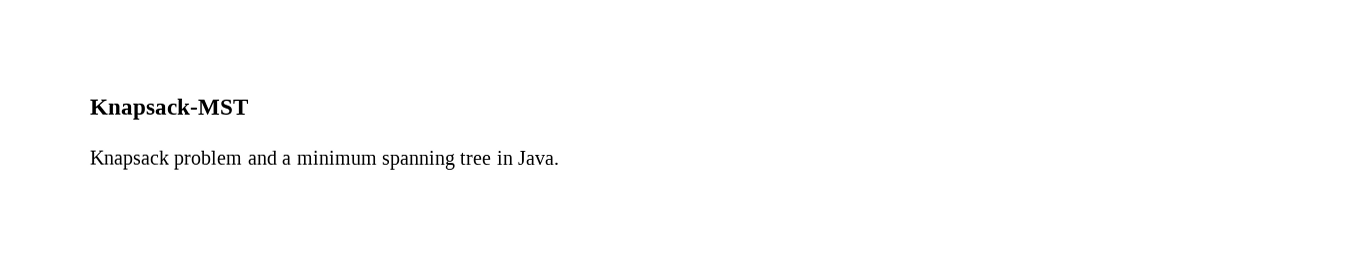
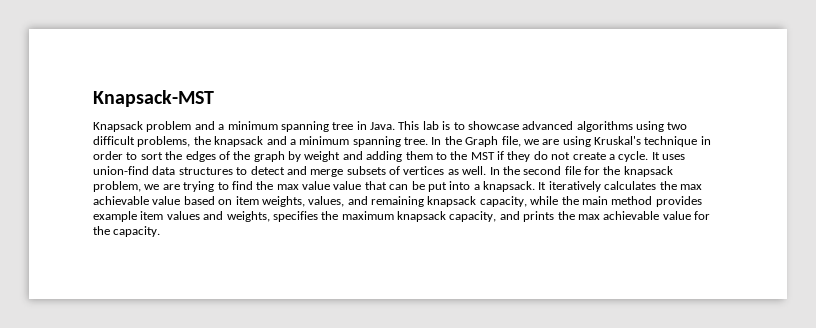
(560, 157) none -> [398,121,688,132] [93,136,711,147] [93,151,685,162] [93,166,673,177] [93,181,702,192] [93,196,702,207] [93,211,710,222] [93,226,161,237] This lab is to showcase advanced algorithms using two difficult problems, the knapsack and a minimum spanning tree. In the Graph file, we are using Kruskal's technique in order to sort the edges of the graph by weight and adding them to the MST if they do not create a cycle. It uses union-find data structures to detect and merge subsets of vertices as well. In the second file for the knapsack problem, we are trying to find the max value value that can be put into a knapsack. It iteratively calculates the max achievable value based on item weights, values, and remaining knapsack capacity, while the main method provides example item values and weights, specifies the maximum knapsack capacity, and prints the max achievable value for the capacity.

